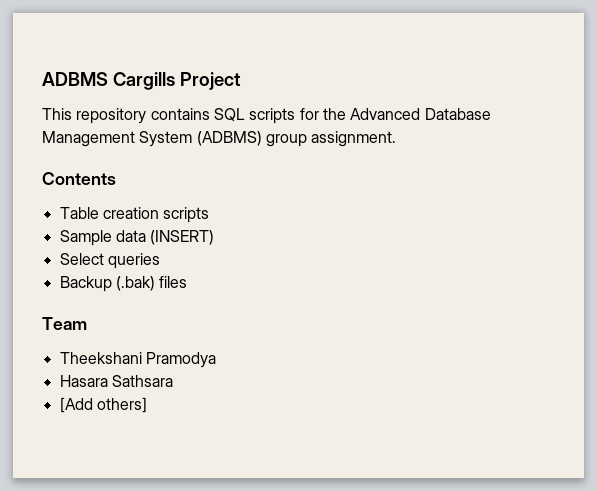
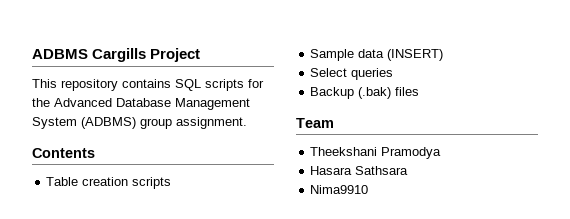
[59,397,147,413] [Add others] -> [310,185,369,194] Nima9910

